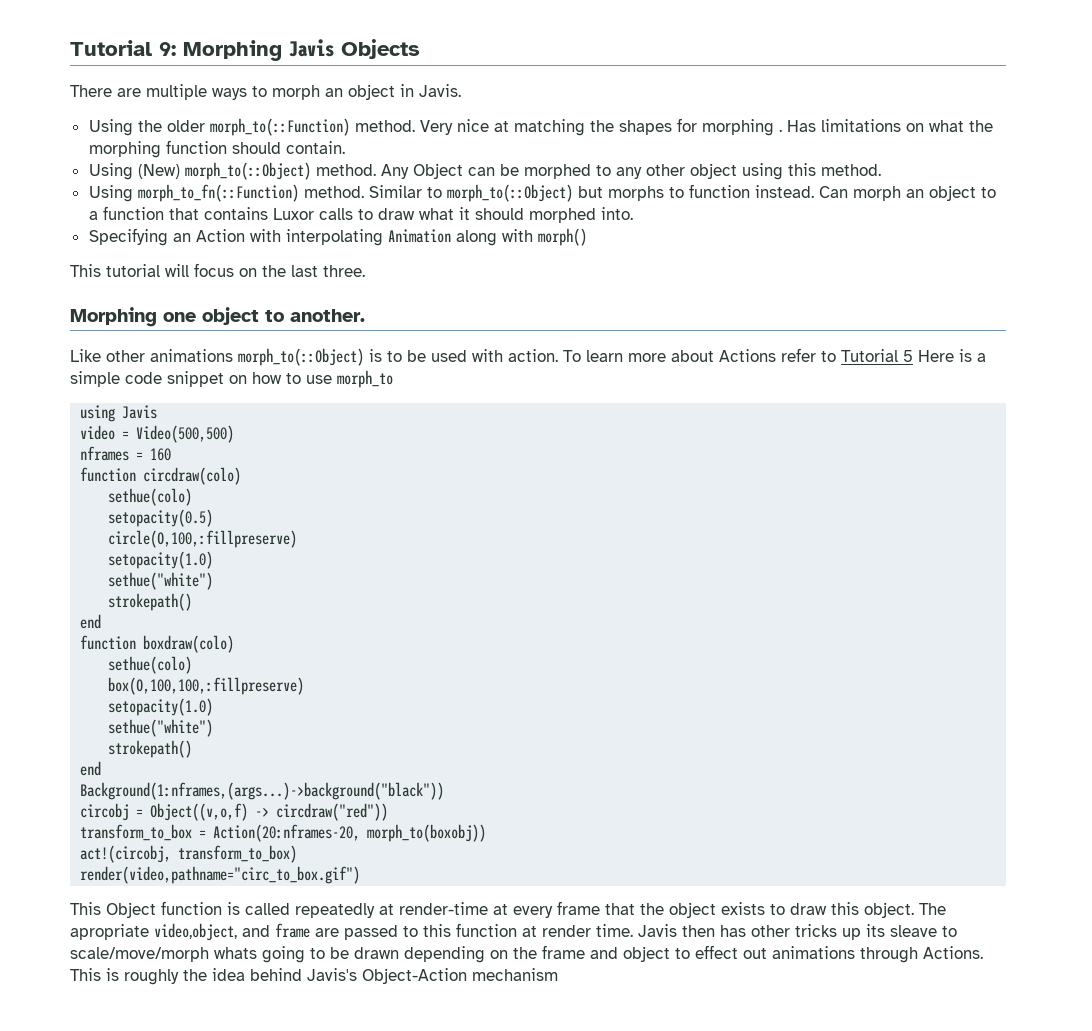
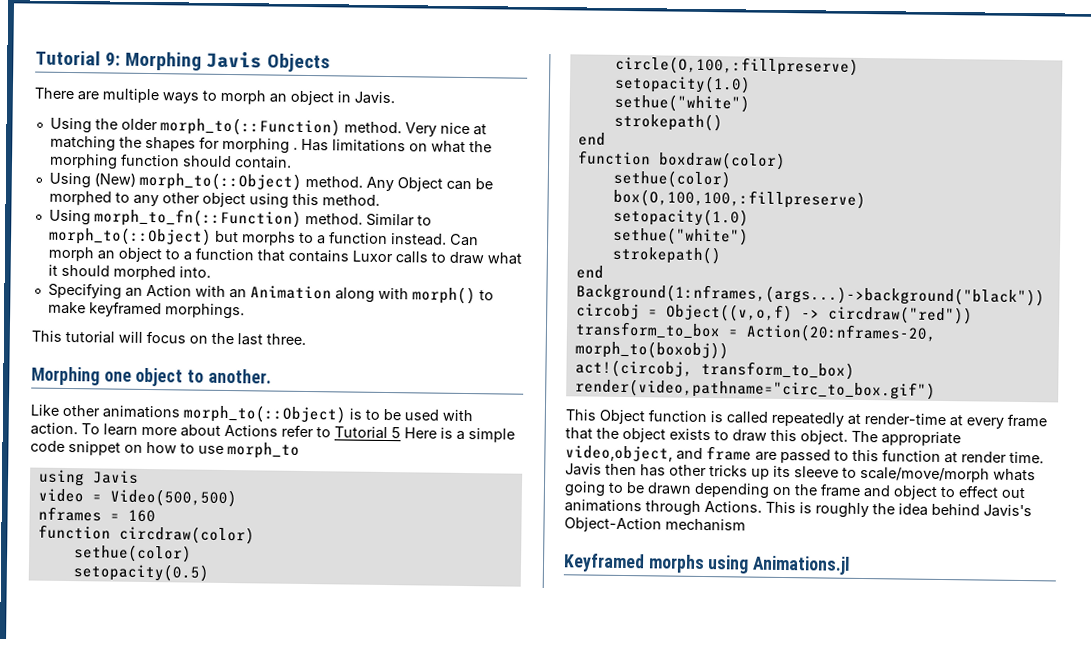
(684, 192) none -> [316,235,326,245] a
[285,229,383,246] interpolating -> [228,289,247,299] an
(587, 237) none -> [478,290,494,301] [47,301,245,320] to make keyframed morphings.
[143,467,242,485] [108,488,193,506] circdraw(colo) // sethue(colo) -> [118,525,255,545] [73,544,192,563] circdraw(color) // sethue(color)
[143,635,235,653] [108,656,193,674] boxdraw(colo) // sethue(colo) -> [657,151,786,170] [612,169,731,189] boxdraw(color) // sethue(color)
[70,924,149,940] apropriate -> [881,431,961,447] appropriate
[890,925,937,937] sleave -> [794,466,839,478] sleeve
(558, 974) none -> [563,553,851,575] // Keyframed morphs using Animations.jl

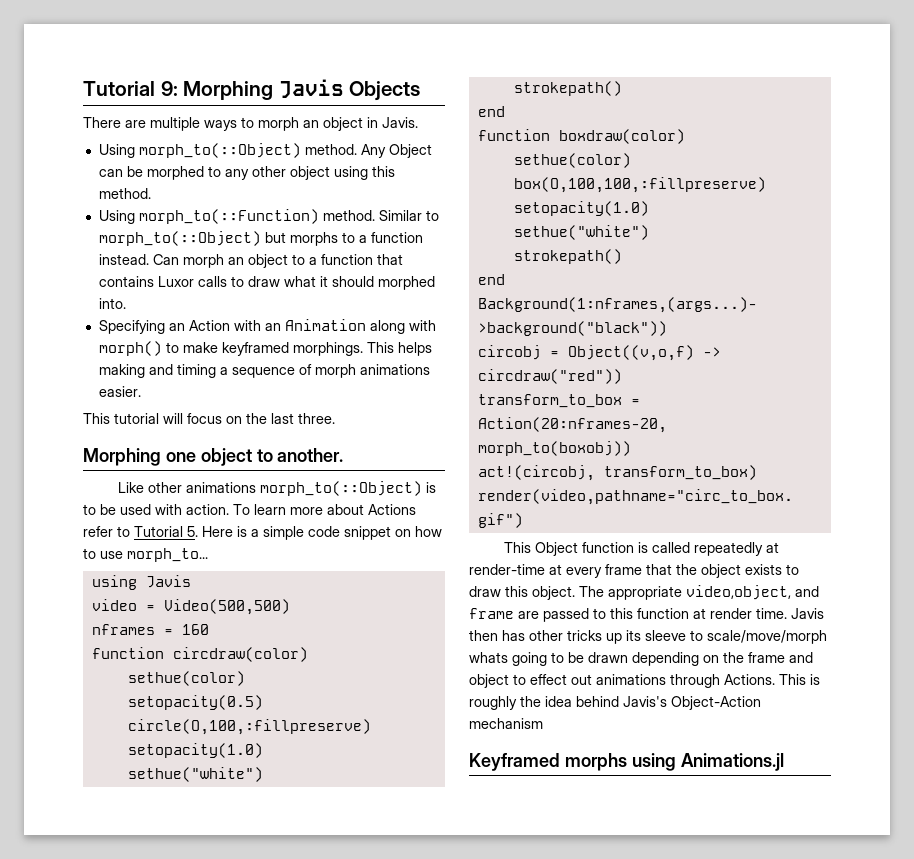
[94,117,487,137] [49,135,492,154] [48,153,292,170] [48,172,136,189] the older morph_to(::Function) method. Very nice at matching the shapes for morphing . Has limitations on what the morphing function should contain. // Using (New) -> (135, 151) none
[93,208,302,228] morph_to_fn(::Function) -> [138,209,319,224] morph_to(::Function)
(245, 311) none -> [366,342,432,356] [98,364,430,378] [98,386,141,397] This helps making and timing a sequence of morph animations easier.
[391,427,401,439] 5 -> [187,526,198,537] 5.
[227,442,300,459] morph_to -> [127,548,208,562] morph_to...

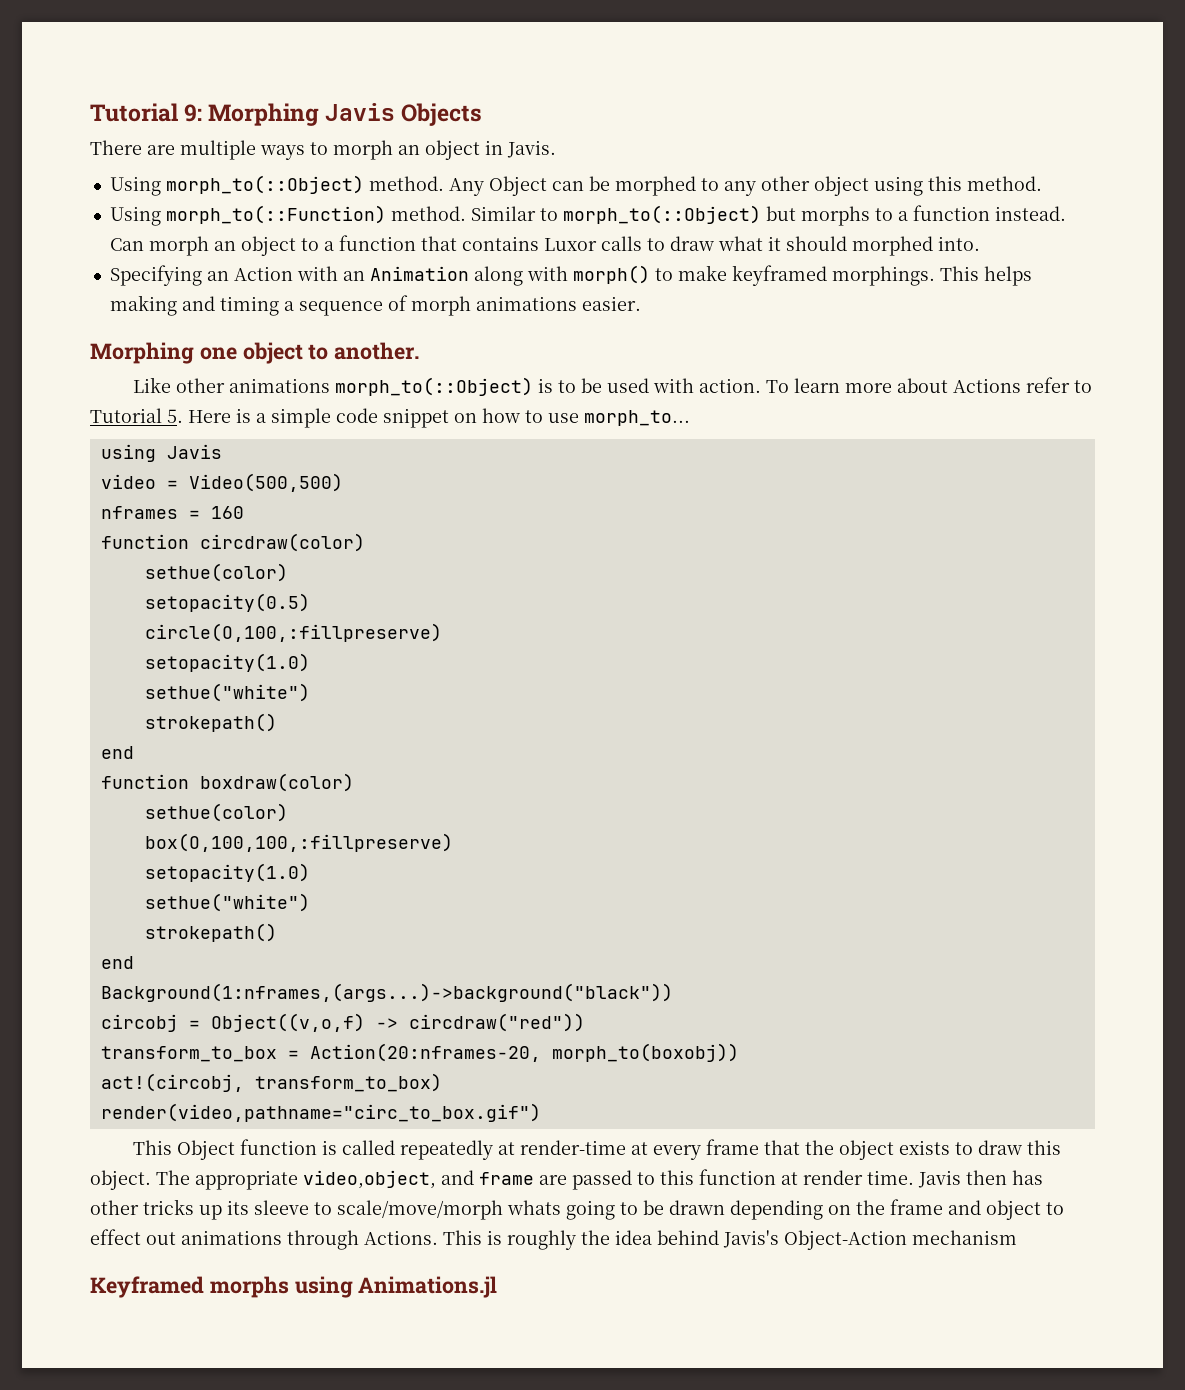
[83,413,335,424] // This tutorial will focus on the last three. -> (641, 303) none

